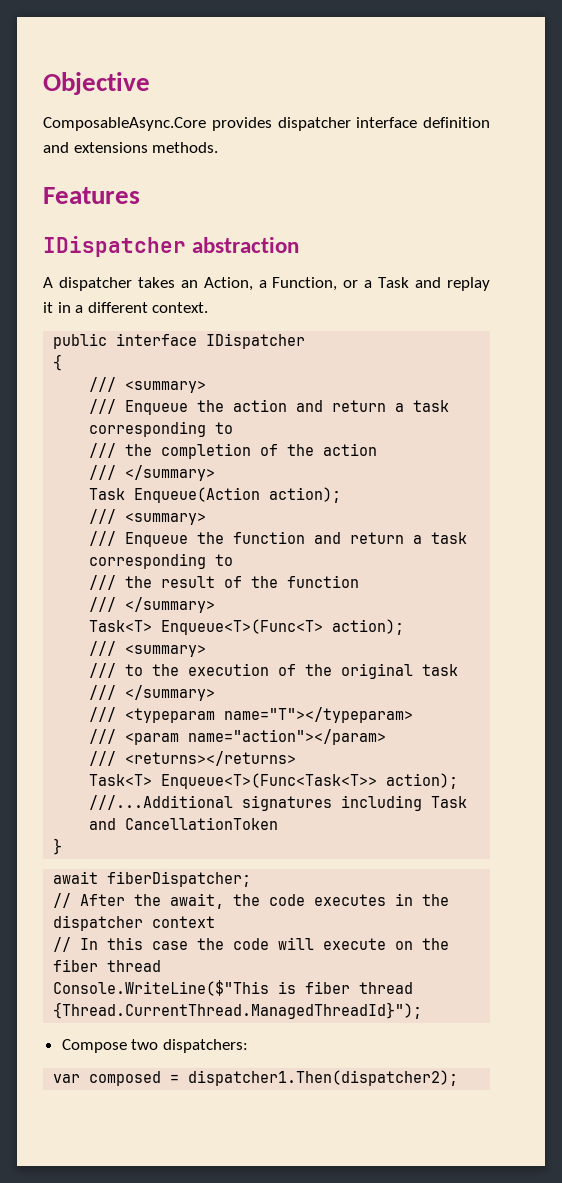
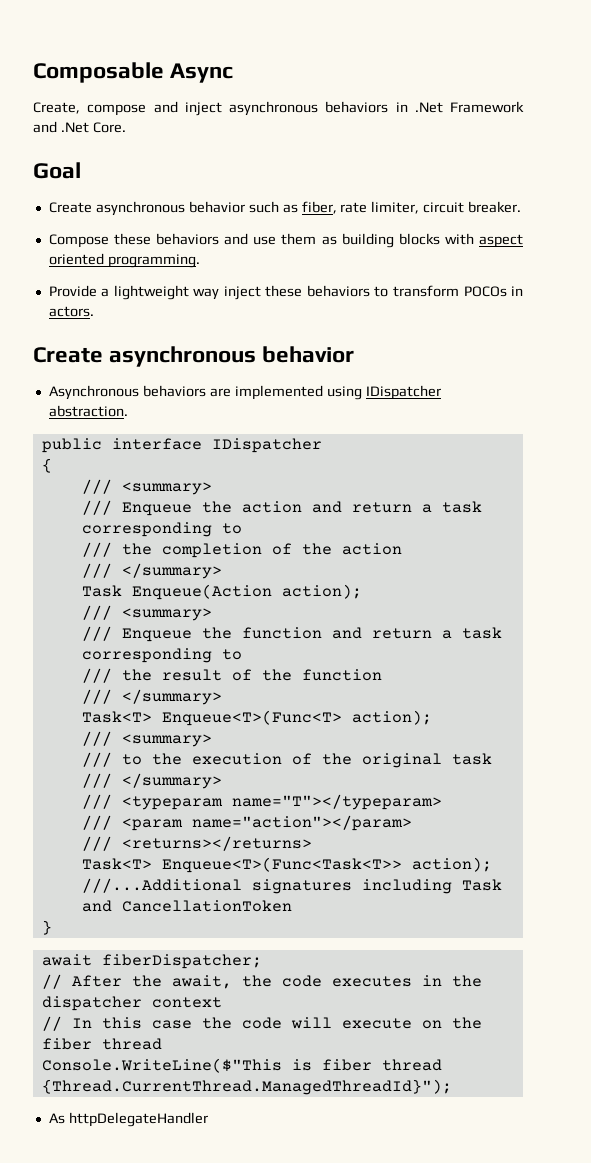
[43,72,150,95] [43,117,490,131] [43,142,219,153] [43,187,140,204] [43,236,300,257] [43,277,491,291] [43,302,209,313] Objective // ComposableAsync.Core provides dispatcher interface definition and extensions methods. // Features // IDispatcher abstraction // A dispatcher takes an Action, a Function, or a Task and replay it in a different context. -> [33,62,234,83] [33,101,524,116] [33,121,126,133] [33,162,81,179] [48,201,522,216] [48,233,524,248] [48,253,200,268] [48,285,523,300] [48,306,94,317] [33,346,355,367] [48,385,441,400] [48,405,128,417] Composable Async // Create, compose and inject asynchronous behaviors in .Net Framework and .Net Core. // Goal // Create asynchronous behavior such as fiber, rate limiter, circuit breaker. // Compose these behaviors and use them as building blocks with aspect oriented programming. // Provide a lightweight way inject these behaviors to transform POCOs in actors. // Create asynchronous behavior // Asynchronous behaviors are implemented using IDispatcher abstraction.
[61,1039,248,1053] [53,1070,459,1086] Compose two dispatchers: // var composed = dispatcher1.Then(dispatcher2); -> [48,1112,208,1127] As httpDelegateHandler

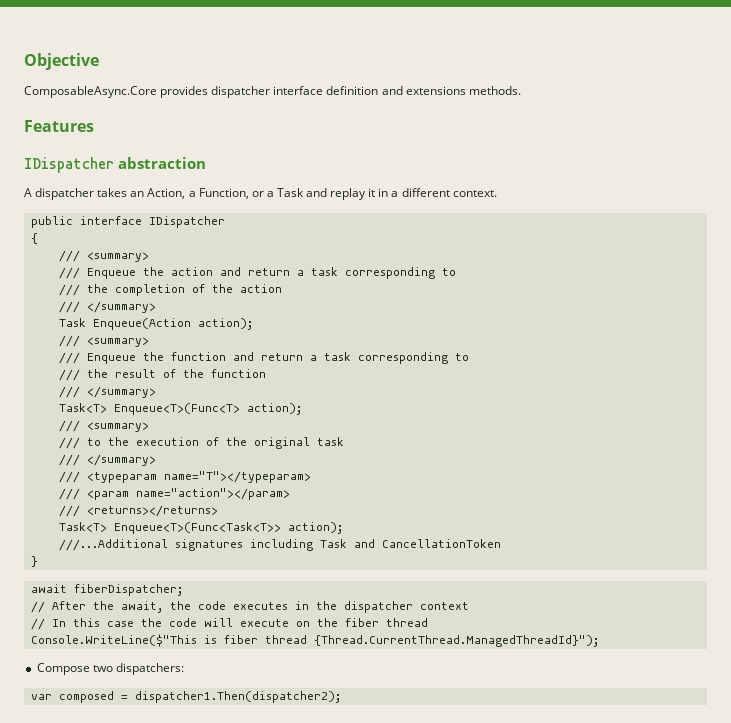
[33,62,234,83] [33,101,524,116] [33,121,126,133] [33,162,81,179] [48,201,522,216] [48,233,524,248] [48,253,200,268] [48,285,523,300] [48,306,94,317] [33,346,355,367] [48,385,441,400] [48,405,128,417] Composable Async // Create, compose and inject asynchronous behaviors in .Net Framework and .Net Core. // Goal // Create asynchronous behavior such as fiber, rate limiter, circuit breaker. // Compose these behaviors and use them as building blocks with aspect oriented programming. // Provide a lightweight way inject these behaviors to transform POCOs in actors. // Create asynchronous behavior // Asynchronous behaviors are implemented using IDispatcher abstraction. -> [24,53,99,70] [24,86,521,98] [24,120,94,132] [24,157,206,173] [24,188,497,200] Objective // ComposableAsync.Core provides dispatcher interface definition and extensions methods. // Features // IDispatcher abstraction // A dispatcher takes an Action, a Function, or a Task and replay it in a different context.
[48,1112,208,1127] As httpDelegateHandler -> [36,663,184,675] [30,691,341,703] Compose two dispatchers: // var composed = dispatcher1.Then(dispatcher2);

